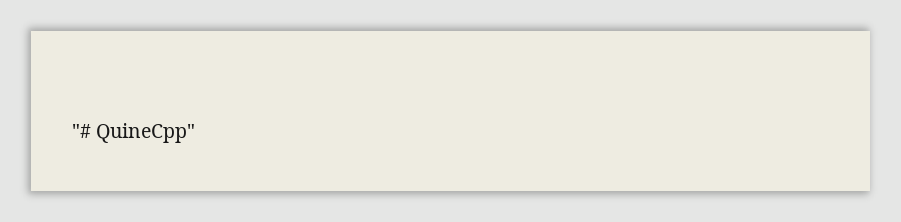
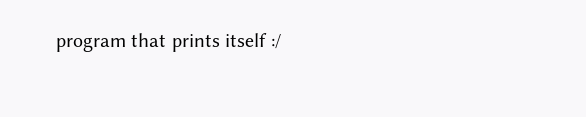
[72,123,196,143] "# QuineCpp" -> [56,33,281,52] program that prints itself :/

